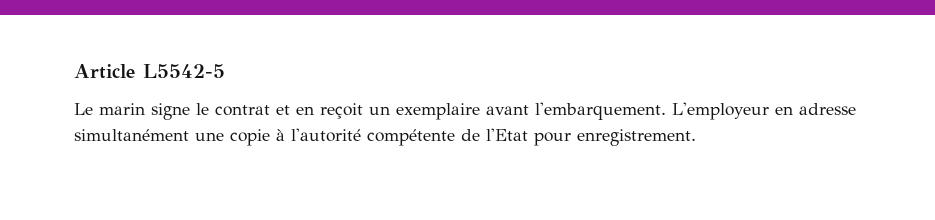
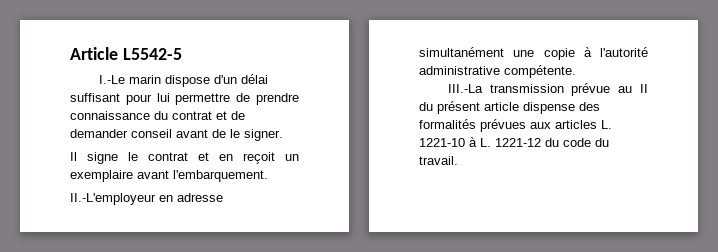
[74,103,145,115] Le marin -> [98,74,268,87] [70,93,299,105] [70,111,245,120] [70,129,283,141] [70,152,77,161] I.-Le marin dispose d'un délai suffisant pour lui permettre de prendre connaissance du contrat et de demander conseil avant de le signer. // Il
[672,102,769,120] L'employeur -> [70,193,156,205] // II.-L'employeur
[367,128,696,146] compétente de l'Etat pour enregistrement. -> [419,65,576,78] [447,83,648,96] [419,101,600,114] [419,119,612,132] [419,137,609,147] [419,156,458,165] administrative compétente. // III.-La transmission prévue au II du présent article dispense des formalités prévues aux articles L. 1221-10 à L. 1221-12 du code du travail.

